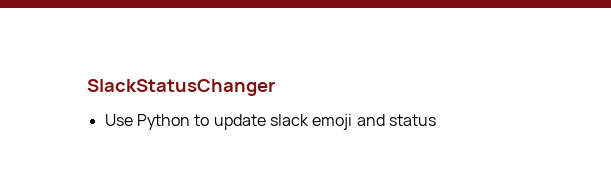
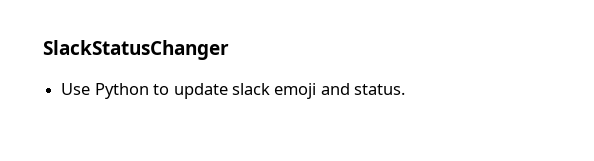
[388,114,436,126] status -> [354,84,406,95] status.

